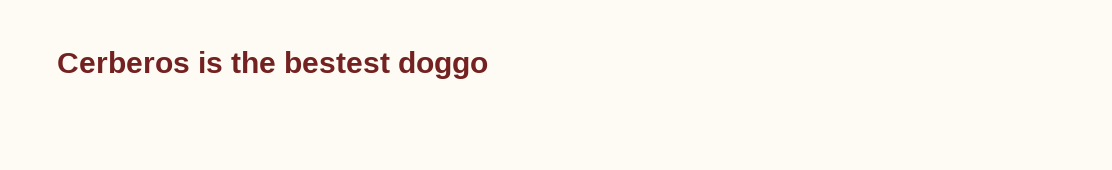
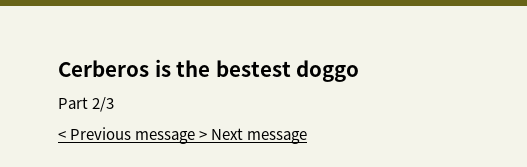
(489, 65) none -> [58,97,115,112] [58,127,308,144] // Part 2/3 // < Previous message > Next message

